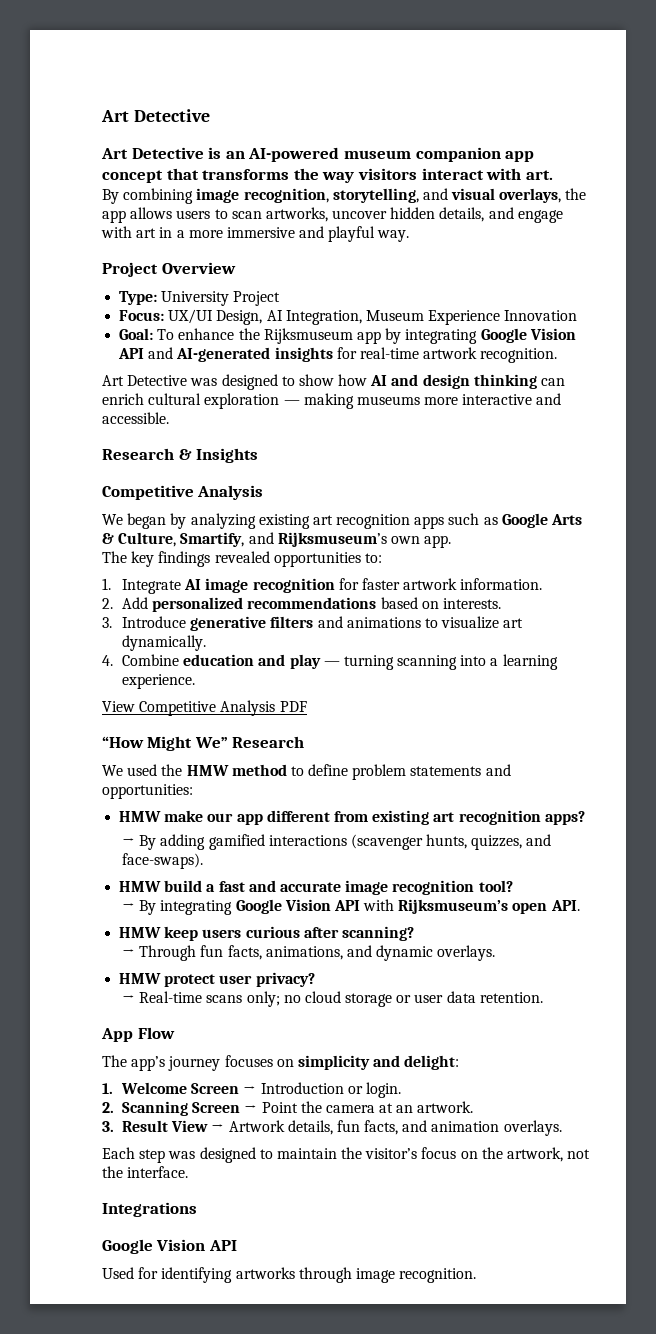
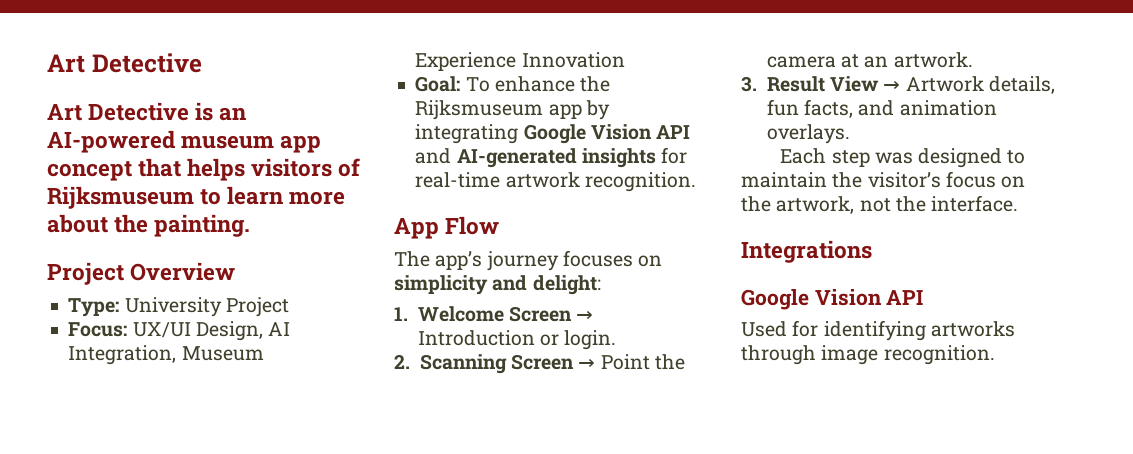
[415,147,501,162] companion -> (275, 142) none
[202,168,553,183] [102,188,587,204] [102,207,563,223] [101,226,410,242] transforms the way visitors interact with art. // By combining image recognition, storytelling, and visual overlays, the app allows users to scan artworks, uncover hidden details, and engage with art in a more immersive and playful way. -> [187,158,361,181] [47,186,346,209] [47,214,251,237] helps visitors of Rijksmuseum to learn more about the painting.
[102,374,566,390] [102,393,562,409] [102,412,169,424] [102,448,259,463] [102,485,264,500] [102,513,583,529] [102,532,452,548] [102,551,382,567] [102,578,543,594] [102,597,501,612] [102,616,524,631] [121,635,206,651] [102,654,558,670] [121,674,195,689] [102,700,307,716] [102,736,305,751] [102,764,511,780] [102,784,193,799] [119,810,585,825] [121,834,552,850] [121,853,203,869] [119,880,513,895] [121,899,580,915] [119,926,414,941] [121,945,496,961] [119,972,315,987] [121,991,543,1007] // Art Detective was designed to show how AI and design thinking can enrich cultural exploration — making museums more interactive and accessible. // Research & Insights // Competitive Analysis // We began by analyzing existing art recognition apps such as Google Arts & Culture, Smartify, and Rijksmuseum’s own app. // The key findings revealed opportunities to: // 1. Integrate AI image recognition for faster artwork information. // 2. Add personalized recommendations based on interests. // 3. Introduce generative filters and animations to visualize art dynamically. // 4. Combine education and play — turning scanning into a learning experience. // View Competitive Analysis PDF // “How Might We” Research // We used the HMW method to define problem statements and opportunities: // HMW make our app different from existing art recognition apps? // → By adding gamified interactions (scavenger hunts, quizzes, and face-swaps). // HMW build a fast and accurate image recognition tool? // → By integrating Google Vision API with Rijksmuseum’s open API. // HMW keep users curious after scanning? // → Through fun facts, animations, and dynamic overlays. // HMW protect user privacy? // → Real-time scans only; no cloud storage or user data retention. -> (696, 182) none

